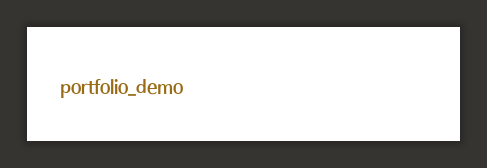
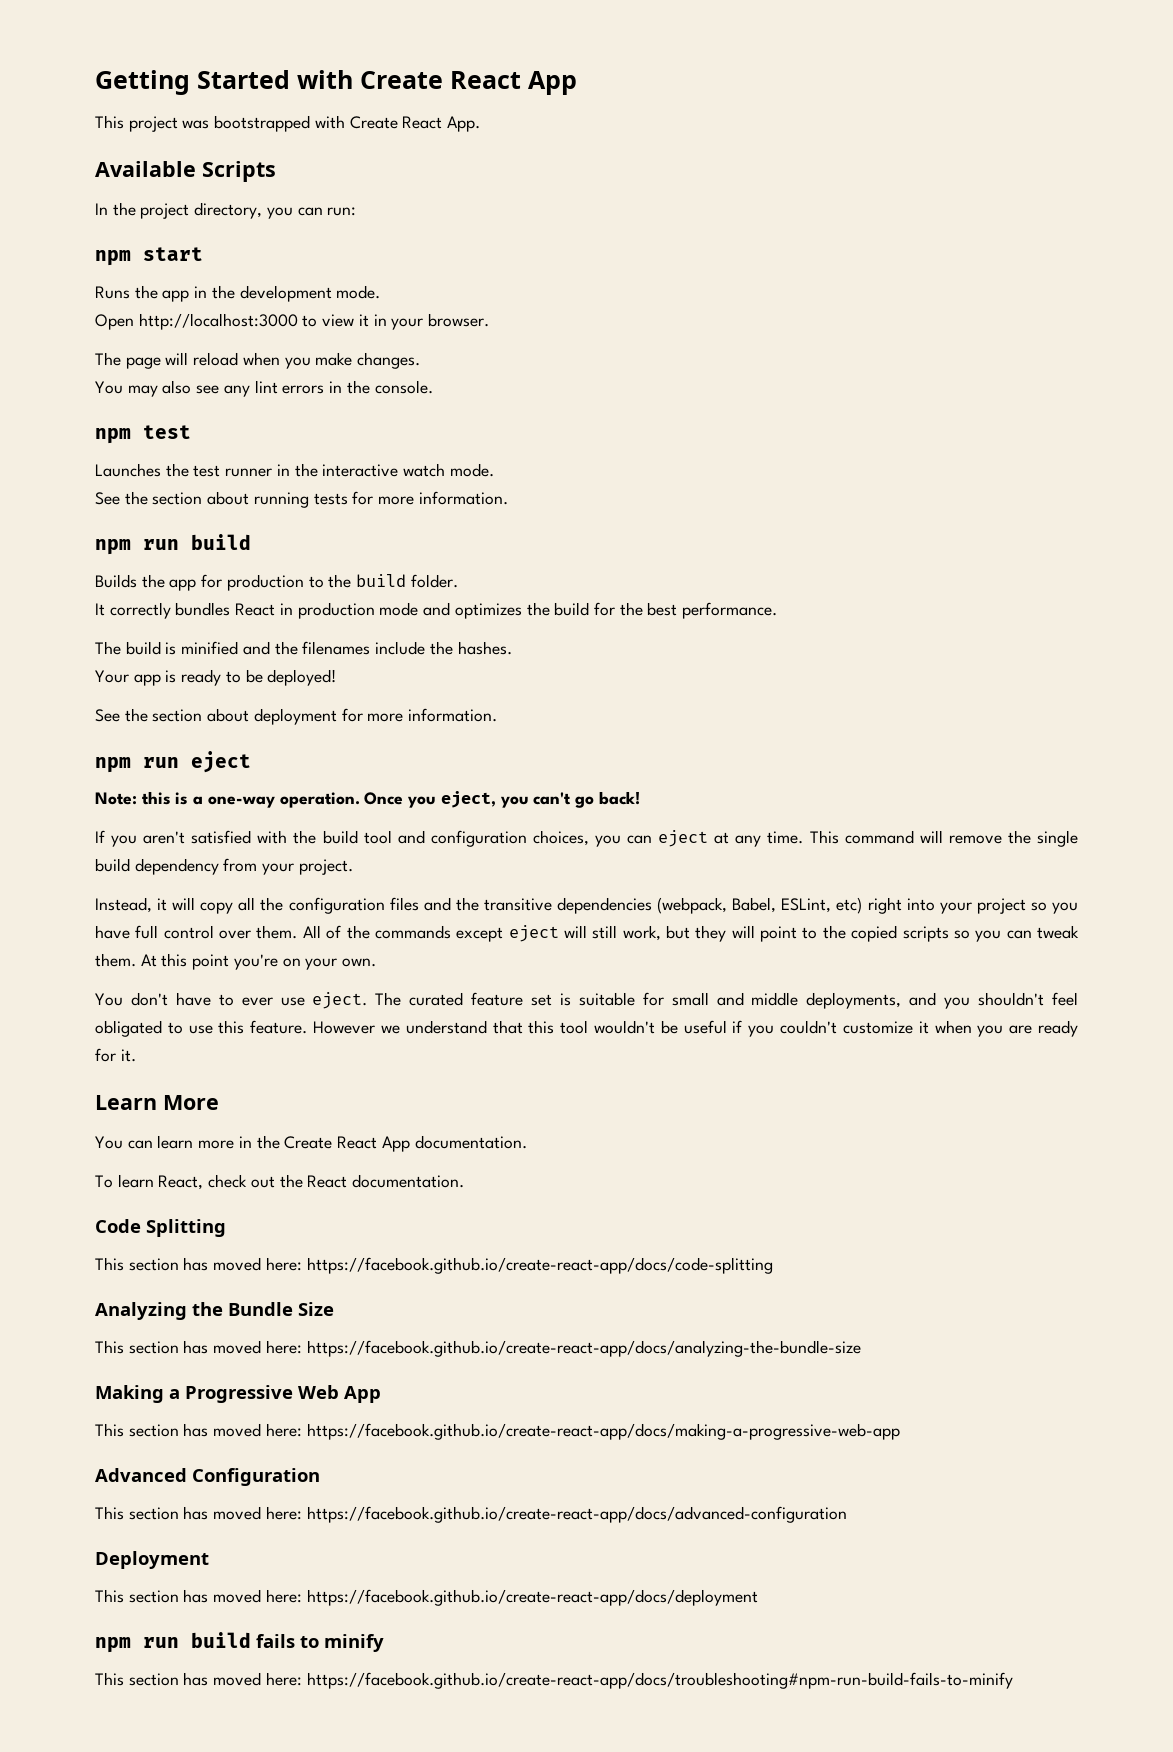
[60,79,183,98] portfolio_demo -> [95,70,577,95] [95,115,481,132] [95,161,276,182] [95,202,357,219] [95,247,203,266] [95,285,381,302] [95,313,490,330] [95,352,421,369] [95,380,433,397] [95,425,191,444] [95,463,494,477] [95,491,508,508] [95,534,251,555] [95,574,458,591] [95,602,778,619] [95,641,512,655] [95,669,337,686] [95,708,498,725] [95,751,251,773] [95,791,640,808] [95,830,1079,847] [95,858,353,875] [95,897,1078,914] [95,925,1080,942] [95,953,377,970] [95,992,1079,1009] [95,1020,1079,1037] [95,1048,136,1062] [95,1095,219,1110] [95,1135,527,1152] [95,1174,465,1190] [95,1219,226,1237] [95,1257,773,1274] [95,1302,334,1320] [95,1340,861,1357] [95,1385,381,1403] [95,1423,900,1440] [95,1468,320,1486] [95,1506,847,1523] [95,1551,209,1569] [95,1589,758,1606] [95,1632,384,1653] [95,1672,1013,1689] Getting Started with Create React App // This project was bootstrapped with Create React App. // Available Scripts // In the project directory, you can run: // npm start // Runs the app in the development mode. // Open http://localhost:3000 to view it in your browser. // The page will reload when you make changes. // You may also see any lint errors in the console. // npm test // Launches the test runner in the interactive watch mode. // See the section about running tests for more information. // npm run build // Builds the app for production to the build folder. // It correctly bundles React in production mode and optimizes the build for the best performance. // The build is minified and the filenames include the hashes. // Your app is ready to be deployed! // See the section about deployment for more information. // npm run eject // Note: this is a one-way operation. Once you eject, you can't go back! // If you aren't satisfied with the build tool and configuration choices, you can eject at any time. This command will remove the single build dependency from your project. // Instead, it will copy all the configuration files and the transitive dependencies (webpack, Babel, ESLint, etc) right into your project so you have full control over them. All of the commands except eject will still work, but they will point to the copied scripts so you can tweak them. At this point you're on your own. // You don't have to ever use eject. The curated feature set is suitable for small and middle deployments, and you shouldn't feel obligated to use this feature. However we understand that this tool wouldn't be useful if you couldn't customize it when you are ready for it. // Learn More // You can learn more in the Create React App documentation. // To learn React, check out the React documentation. // Code Splitting // This section has moved here: https://facebook.github.io/create-react-app/docs/code-splitting // Analyzing the Bundle Size // This section has moved here: https://facebook.github.io/create-react-app/docs/analyzing-the-bundle-size // Making a Progressive Web App // This section has moved here: https://facebook.github.io/create-react-app/docs/making-a-progressive-web-app // Advanced Configuration // This section has moved here: https://facebook.github.io/create-react-app/docs/advanced-configuration // Deployment // This section has moved here: https://facebook.github.io/create-react-app/docs/deployment // npm run build fails to minify // This section has moved here: https://facebook.github.io/create-react-app/docs/troubleshooting#npm-run-build-fails-to-minify

